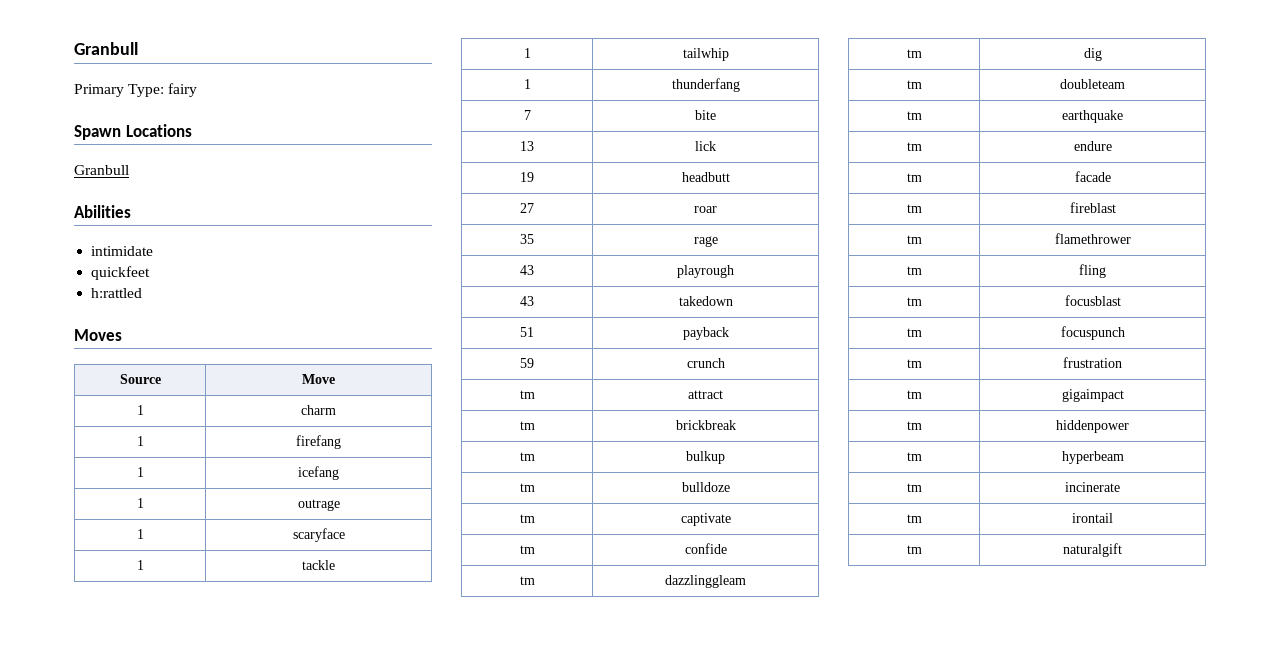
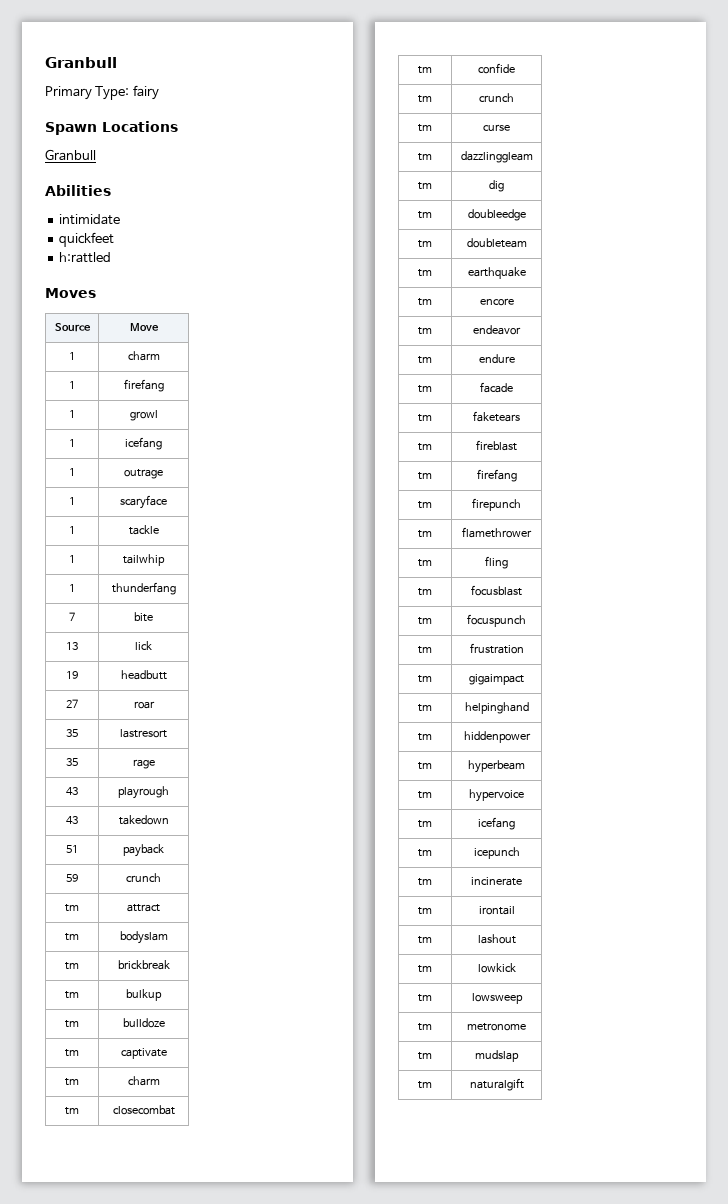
(341, 442) none -> [69,410,75,418] [129,410,158,421] // 1 | growl
(717, 209) none -> [66,729,78,737] [120,729,167,738] // 35 | lastresort
(723, 394) none -> [65,933,79,941] [119,931,168,944] // tm | bodyslam
[684,543,727,554] confide -> [127,1076,160,1086] [65,1107,79,1115] [112,1105,175,1115] [418,66,432,74] [478,63,515,74] [418,95,432,103] [479,93,514,102] [418,124,432,132] [483,124,510,131] charm // tm | closecombat // tm | confide // tm | crunch // tm | curse
(1102, 54) none -> [418,211,432,219] [467,209,526,221] // tm | doubleedge
(1123, 116) none -> [418,298,432,306] [479,298,514,306] [418,327,432,335] [473,325,521,335] // tm | encore // tm | endeavor
(1111, 176) none -> [418,414,432,422] [473,411,520,422] // tm | faketears
(1116, 207) none -> [418,472,432,480] [476,469,517,482] [418,501,432,509] [472,498,521,511] // tm | firefang // tm | firepunch
(1124, 395) none -> [418,704,432,712] [464,702,529,714] // tm | helpinghand
[1065,482,1120,492] [906,514,922,523] [1072,513,1113,523] incinerate // tm | irontail -> [469,789,524,802] [418,820,432,828] [478,817,515,830] [418,849,432,857] [473,847,520,859] [418,878,432,886] [471,877,522,886] [418,907,432,915] [478,906,515,915] [418,936,432,944] [477,934,516,944] [418,965,432,973] [477,963,516,973] [418,994,432,1002] [471,993,523,1004] [418,1023,432,1031] [467,1023,526,1031] [418,1052,432,1060] [475,1050,519,1062] hypervoice // tm | icefang // tm | icepunch // tm | incinerate // tm | irontail // tm | lashout // tm | lowkick // tm | lowsweep // tm | metronome // tm | mudslap

